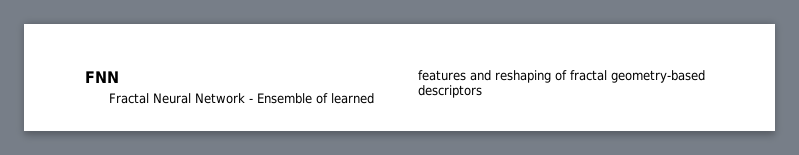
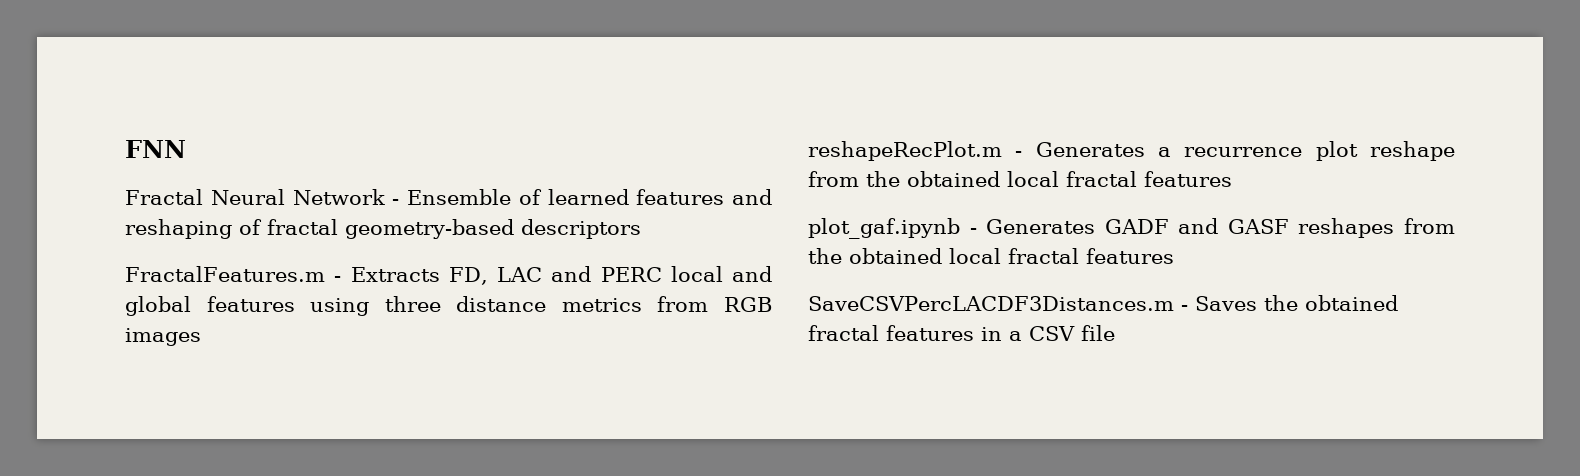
(482, 91) none -> [125,266,772,285] [125,296,772,316] [125,328,201,346] [808,141,1455,161] [808,171,1232,187] [808,218,1455,239] [808,248,1174,264] [808,295,1398,311] [808,325,1115,341] // FractalFeatures.m - Extracts FD, LAC and PERC local and global features using three distance metrics from RGB images // reshapeRecPlot.m - Generates a recurrence plot reshape from the obtained local fractal features // plot_gaf.ipynb - Generates GADF and GASF reshapes from the obtained local fractal features // SaveCSVPercLACDF3Distances.m - Saves the obtained fractal features in a CSV file

